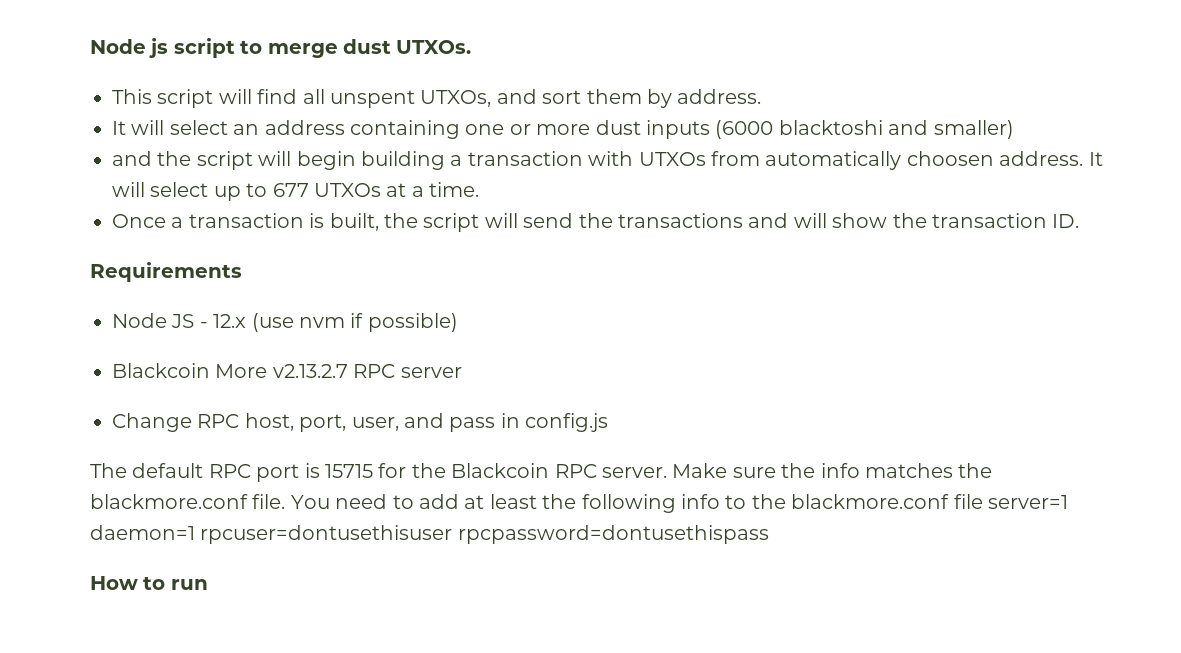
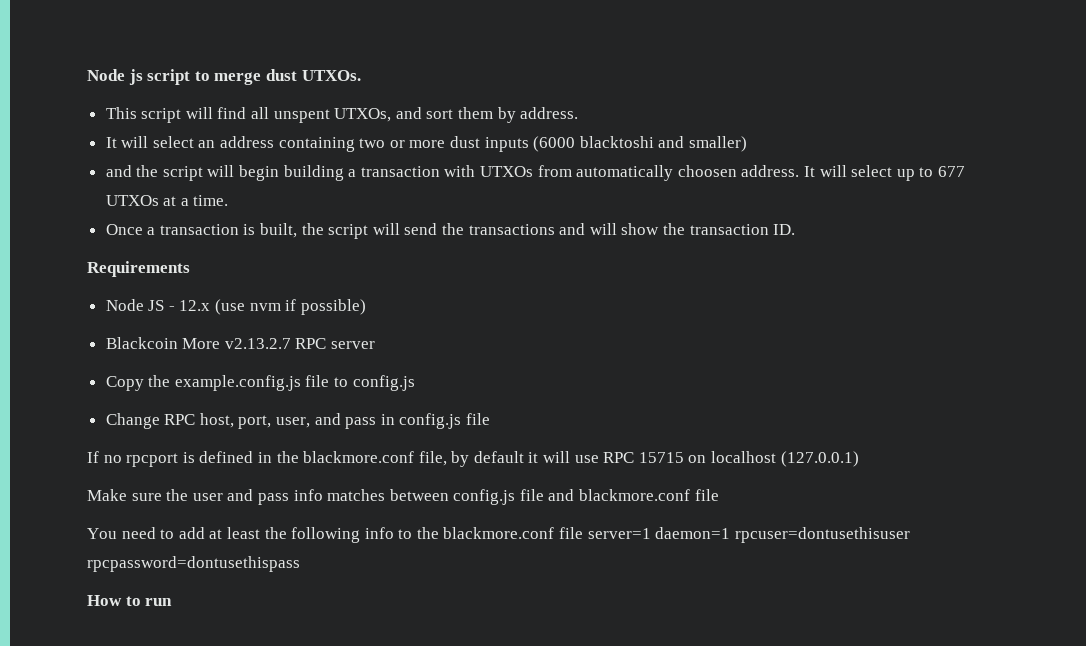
[465,124,505,135] one -> [359,138,386,148] two
(462, 372) none -> [105,375,415,391] // Copy the example.config.js file to config.js
[90,463,993,482] [90,494,286,509] // The default RPC port is 15715 for the Blackcoin RPC server. Make sure the info matches the blackmore.conf file. -> [466,413,491,425] [87,451,859,467] [87,489,719,505] file // If no rpcport is defined in the blackmore.conf file, by default it will use RPC 15715 on localhost (127.0.0.1) // Make sure the user and pass info matches between config.js file and blackmore.conf file //

